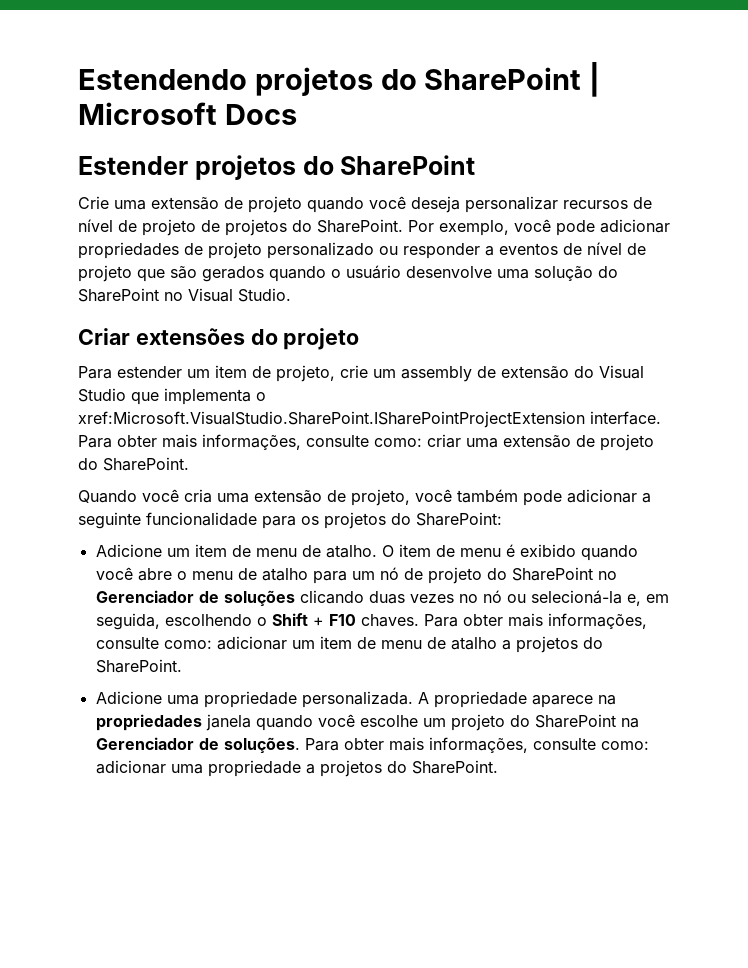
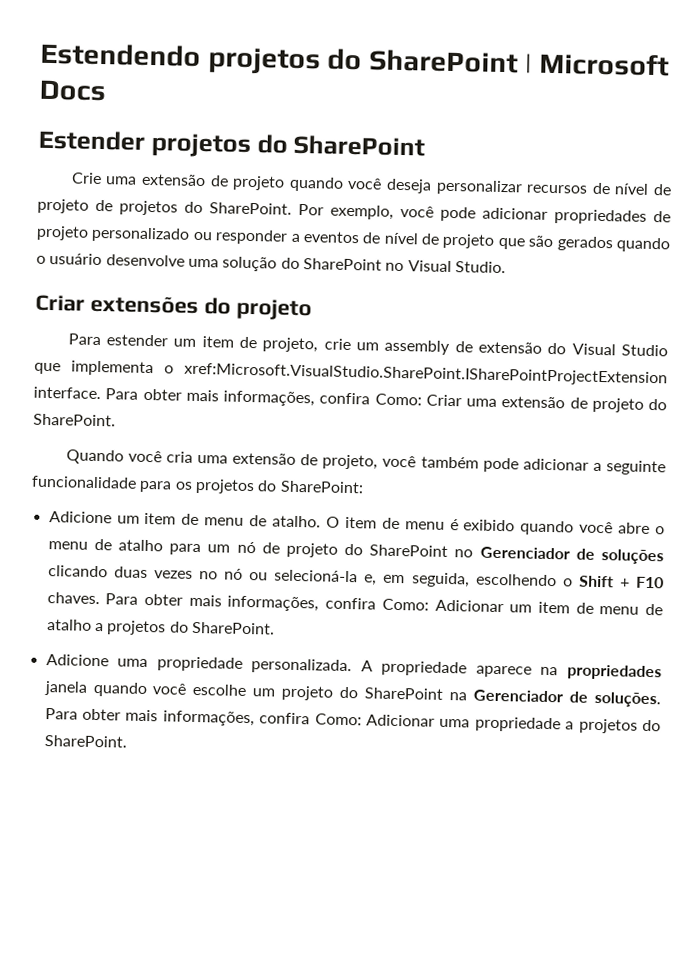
[306,434,461,448] consulte como: criar -> [319,392,462,407] confira Como: Criar
[95,636,287,650] consulte como: adicionar -> [325,597,504,613] confira Como: Adicionar
[532,738,649,750] [95,760,166,774] consulte como: adicionar -> [259,712,435,727] confira Como: Adicionar

